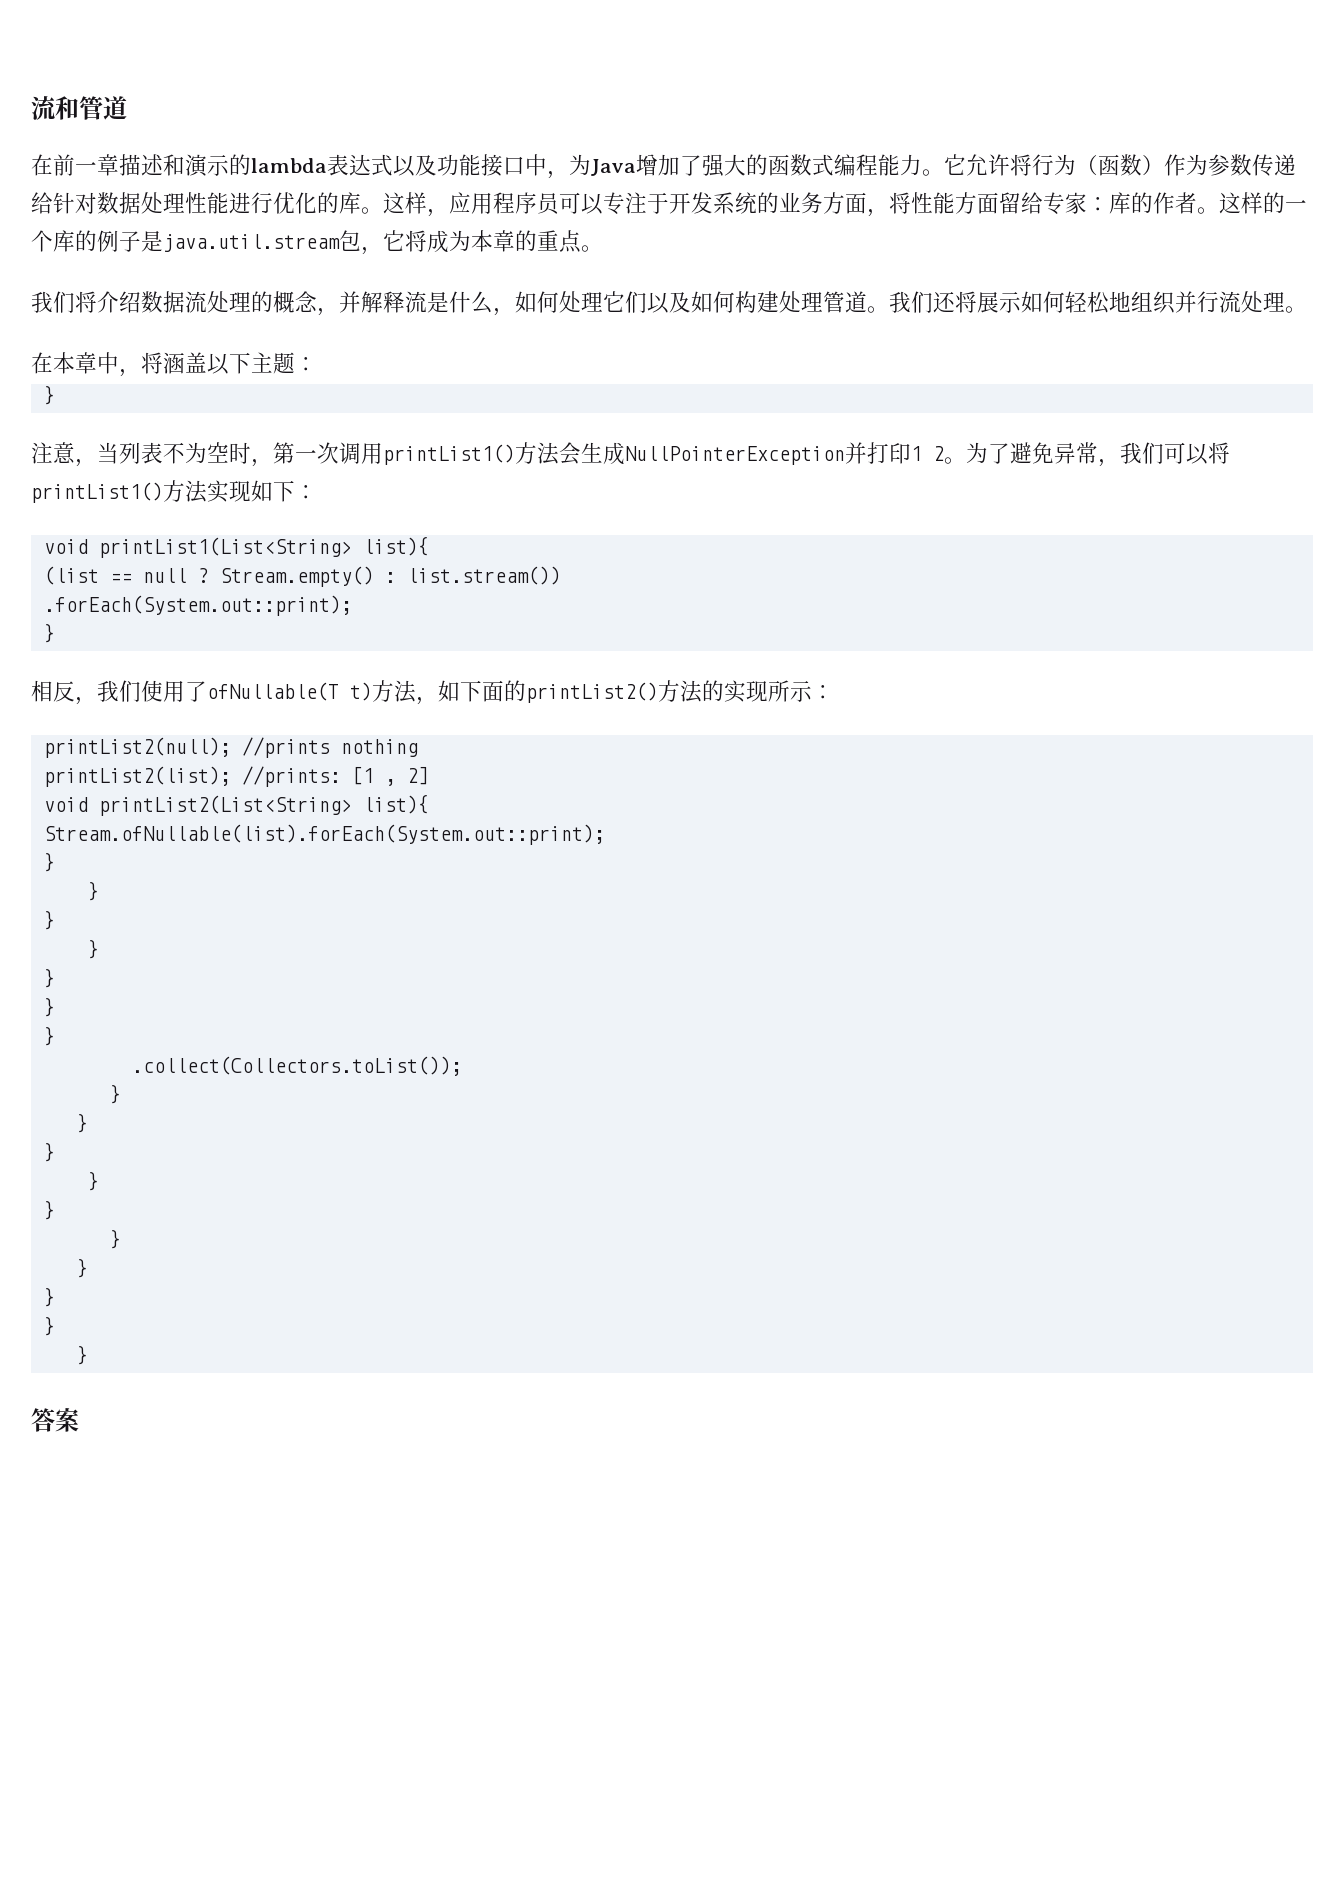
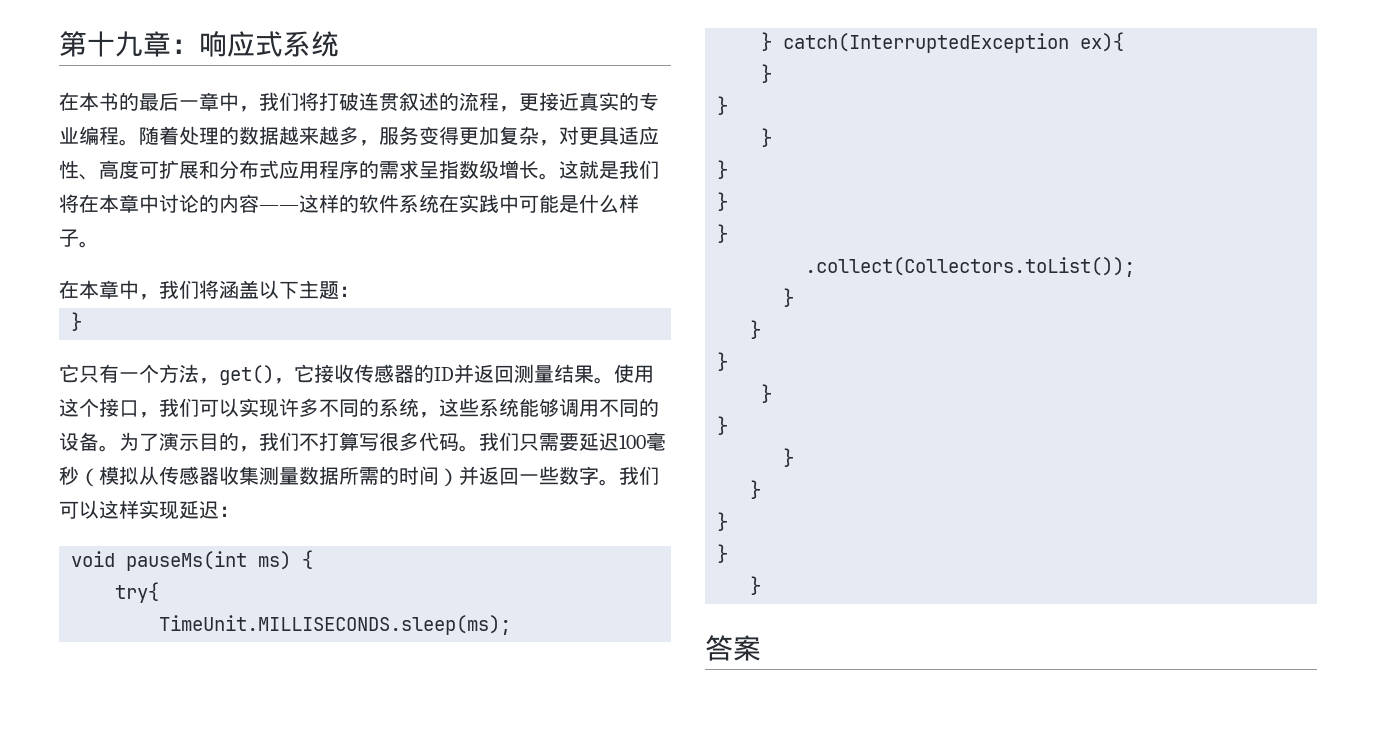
[31,96,127,120] [31,154,1296,179] [31,192,1307,217] [31,230,603,255] [31,291,1285,316] 流和管道 // 在前一章描述和演示的lambda表达式以及功能接口中，为Java增加了强大的函数式编程能力。它允许将行为（函数）作为参数传递给针对数据处理性能进行优化的库。这样，应用程序员可以专注于开发系统的业务方面，将性能方面留给专家：库的作者。这样的一个库的例子是java.util.stream包，它将成为本章的重点。 // 我们将介绍数据流处理的概念，并解释流是什么，如何处理它们以及如何构建处理管道。我们还将展示如何轻松地组织并行流处理 -> [59,31,339,57] [59,92,659,112] [59,126,659,146] [59,160,659,180] [59,194,639,213] [59,229,79,247] 第十九章：响应式系统 // 在本书的最后一章中，我们将打破连贯叙述的流程，更接近真实的专业编程。随着处理的数据越来越多，服务变得更加复杂，对更具适应性、高度可扩展和分布式应用程序的需求呈指数级增长。这就是我们将在本章中讨论的内容——这样的软件系统在实践中可能是什么样子
(141, 373) none -> [159,280,199,299] 我们
[31,442,1230,467] [31,480,317,503] [43,536,429,558] [43,566,561,587] [43,595,352,616] [43,623,55,643] [31,680,834,705] [43,737,418,758] [43,766,429,787] [43,794,429,816] [43,824,605,845] [43,852,55,872] 注意，当列表不为空时，第一次调用printList1()方法会生成NullPointerException并打印1 2。为了避免异常，我们可以将printList1()方法实现如下： // void printList1(List<String> list){ // (list == null ? Stream.empty() : list.stream()) // .forEach(System.out::print); // } // 相反，我们使用了ofNullable(T t)方法，如下面的printList2()方法的实现所示： // printList2(null); //prints nothing // printList2(list); //prints: [1 , 2] // void printList2(List<String> list){ // Stream.ofNullable(list).forEach(System.out::print); // } -> [59,364,654,385] [59,398,659,418] [59,432,666,452] [59,466,659,487] [59,500,239,520] [71,550,313,571] [115,582,159,603] [159,615,511,635] [761,32,1124,53] 它只有一个方法，get()，它接收传感器的ID并返回测量结果。使用这个接口，我们可以实现许多不同的系统，这些系统能够调用不同的设备。为了演示目的，我们不打算写很多代码。我们只需要延迟100毫秒（模拟从传感器收集测量数据所需的时间）并返回一些数字。我们可以这样实现延迟： // void pauseMs(int ms) { // try{ // TimeUnit.MILLISECONDS.sleep(ms); // } catch(InterruptedException ex){

